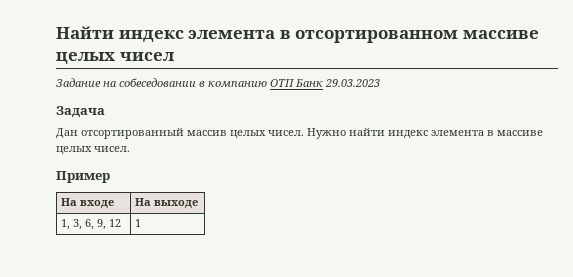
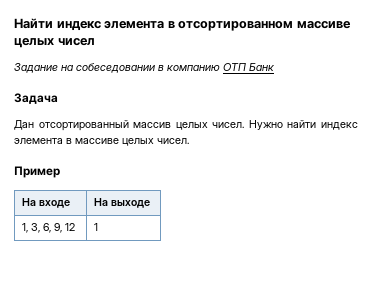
[325,79,380,87] 29.03.2023 -> (275, 67) none

